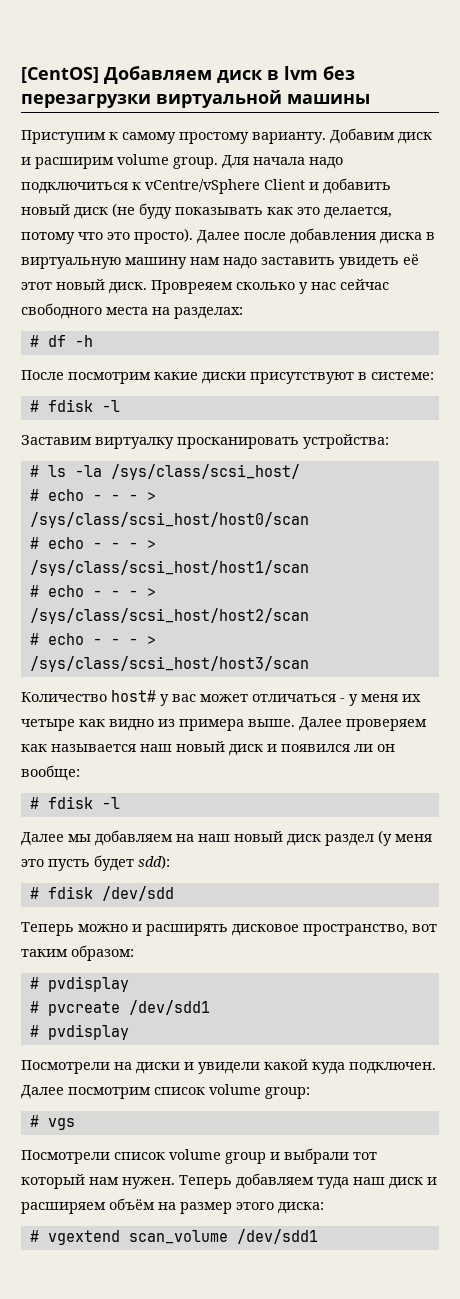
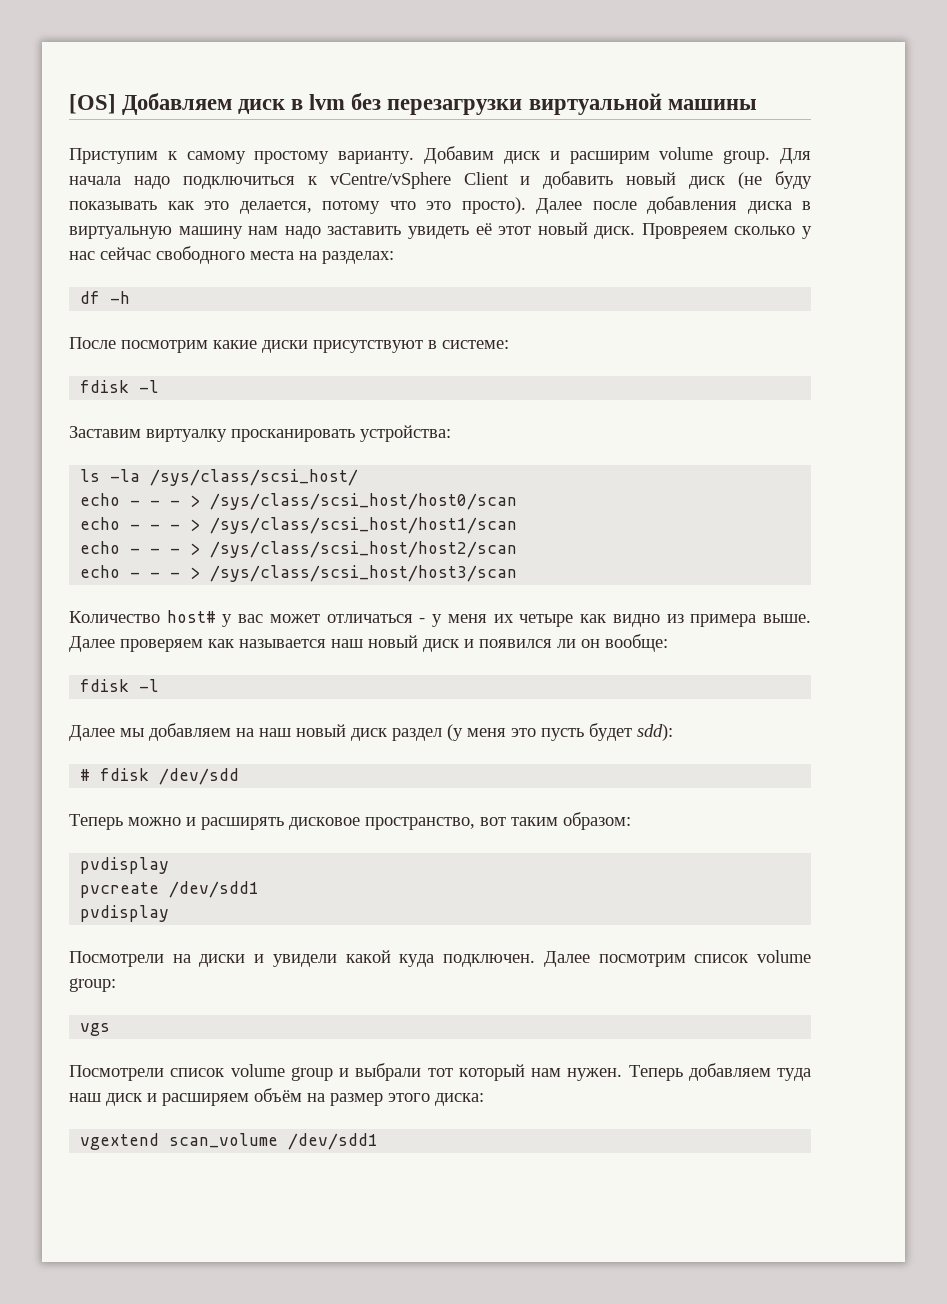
[21,67,99,83] [CentOS] -> [69,94,116,114] [OS]
[29,335,39,347] # -> (394, 257) none
[29,400,39,412] # -> (509, 344) none
[29,465,39,477] # -> (451, 433) none
[29,489,39,501] # -> (359, 477) none
[29,537,39,549] # -> (518, 501) none
[29,585,39,597] # -> (518, 525) none
[29,633,39,645] # -> (518, 549) none
[29,797,39,809] # -> (668, 643) none
[29,976,129,992] [29,1001,39,1013] # pvdisplay // # -> [80,857,170,874] pvdisplay //
[29,1025,39,1037] # -> (260, 889) none
[29,1115,39,1127] # -> (116, 985) none
[29,1230,39,1242] # -> (484, 1099) none

